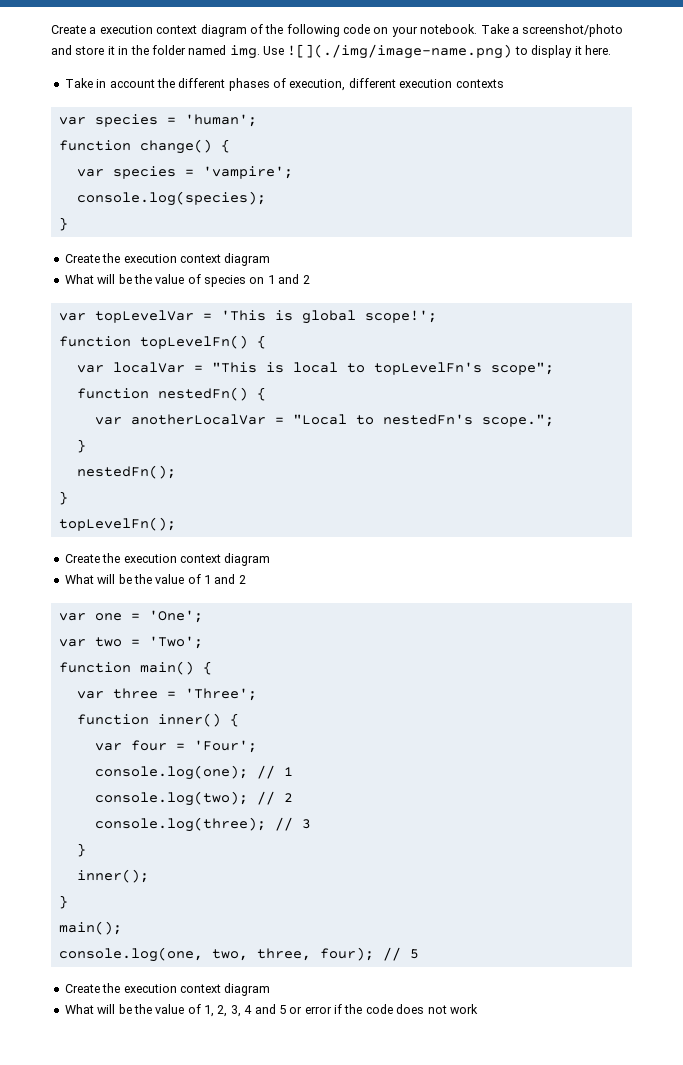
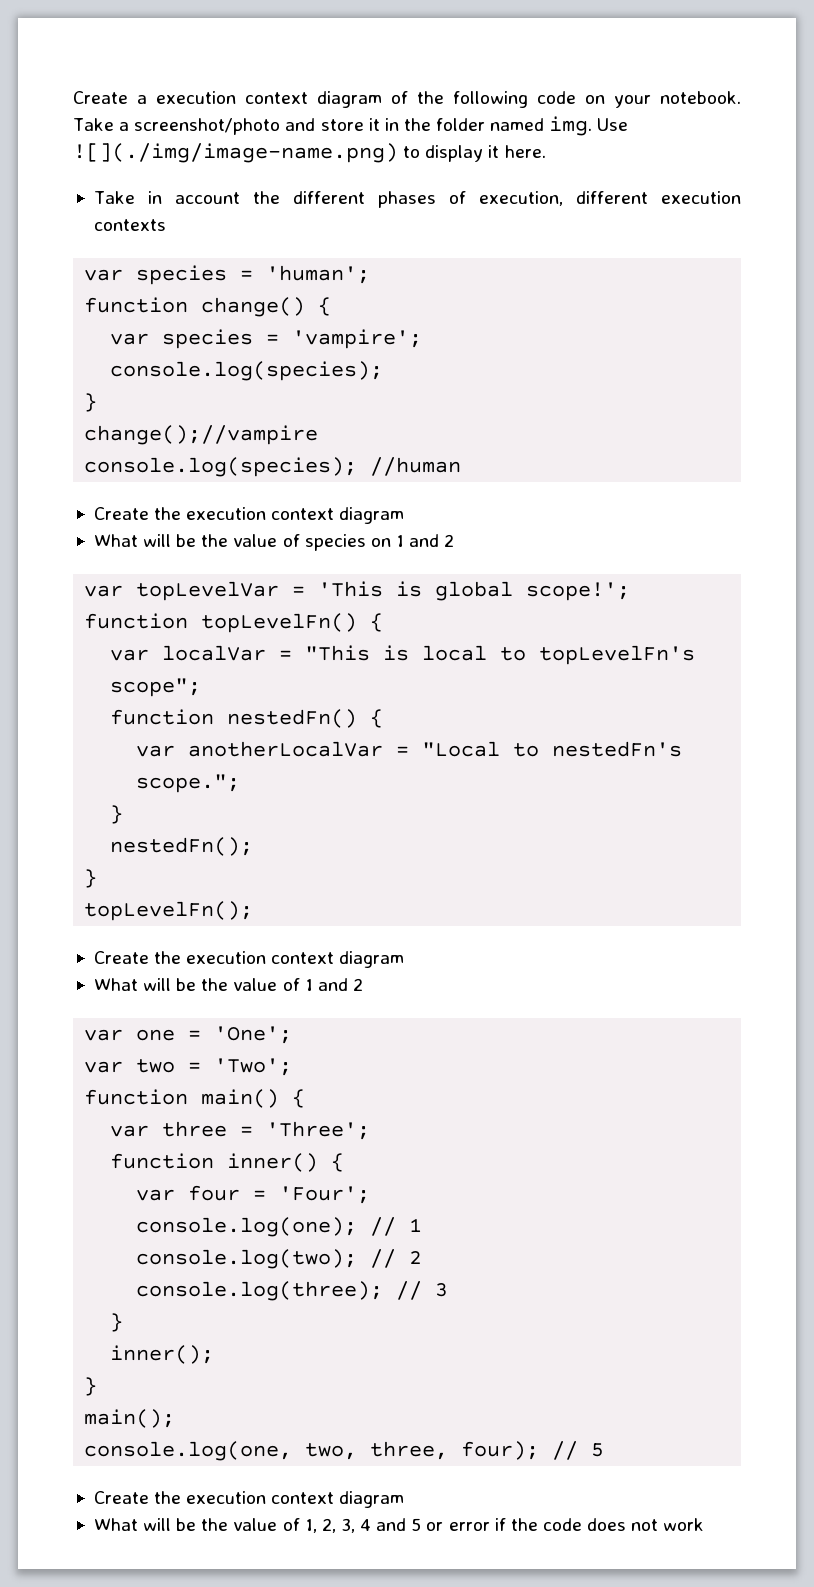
(68, 224) none -> [84,425,319,445] [84,457,462,477] // change();//vampire // console.log(species); //human

